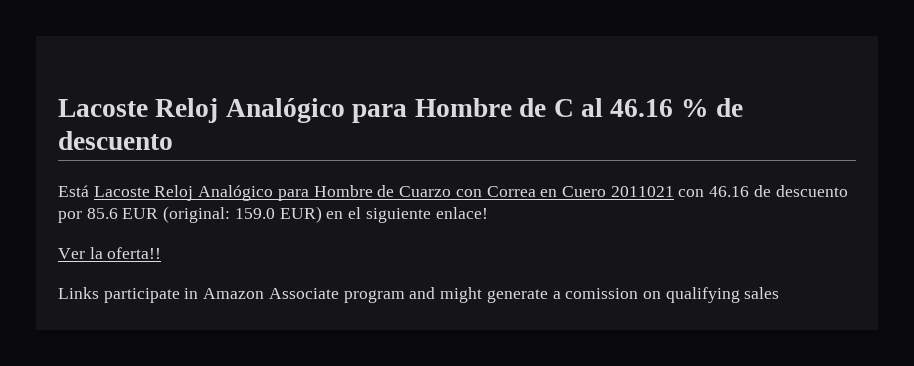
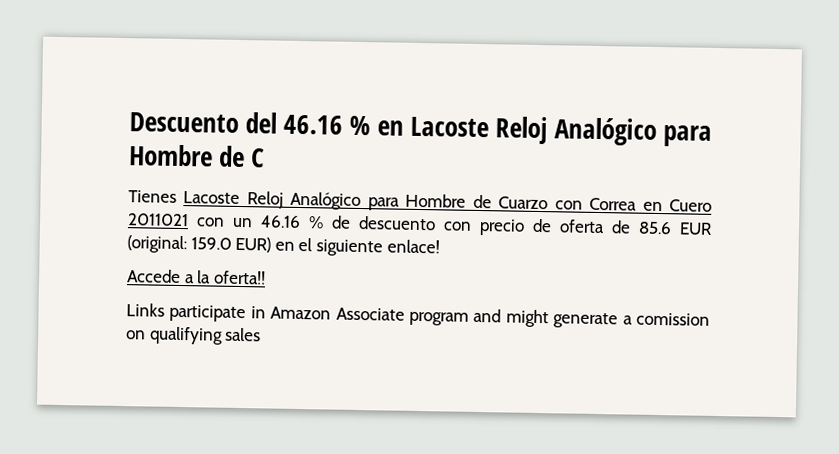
(58, 108) none -> [129,112,404,136] Descuento del 46.16 % en
[580,98,744,117] [58,131,173,150] [58,185,89,197] al 46.16 % de descuento // Está -> [128,190,177,203] // Tienes
[709,185,848,197] [58,211,82,223] 46.16 de descuento por -> [232,215,631,236] un 46.16 % de descuento con precio de oferta de
[58,248,85,259] Ver -> [127,269,195,284] Accede a

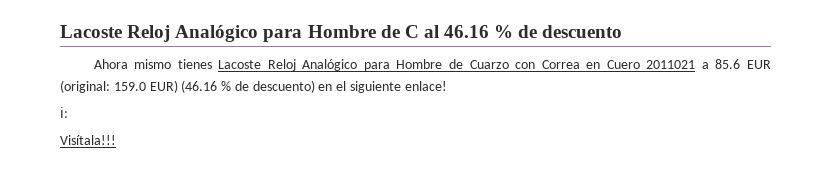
[129,112,404,136] Descuento del 46.16 % en -> (60, 31) none
[128,190,177,203] // Tienes -> [423,25,623,38] [93,59,212,69] al 46.16 % de descuento // Ahora mismo tienes
[196,215,631,236] con un 46.16 % de descuento con precio de oferta de -> [701,62,709,69] a
(272, 244) none -> [181,80,315,93] (46.16 % de descuento)
[127,269,266,285] [126,303,710,329] [126,326,262,345] Accede a la oferta!! // Links participate in Amazon Associate program and might generate a comission on qualifying sales -> [60,107,68,118] [60,135,116,145] ℹ: // Visítala!!!

